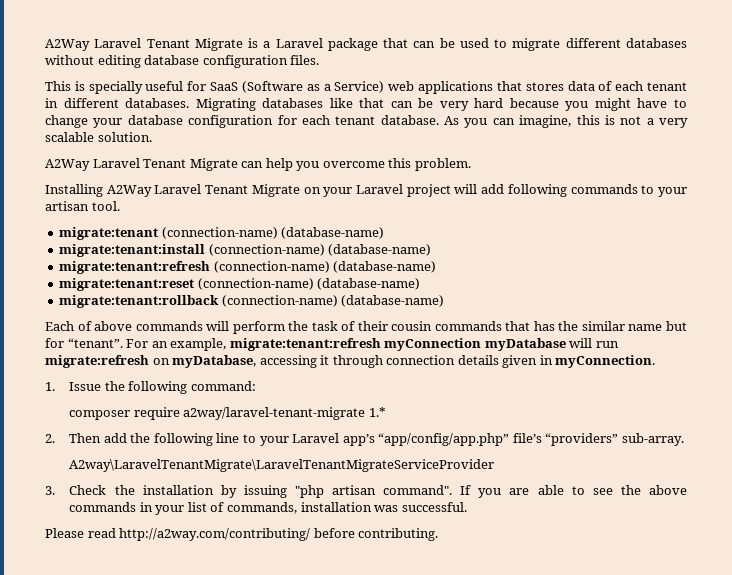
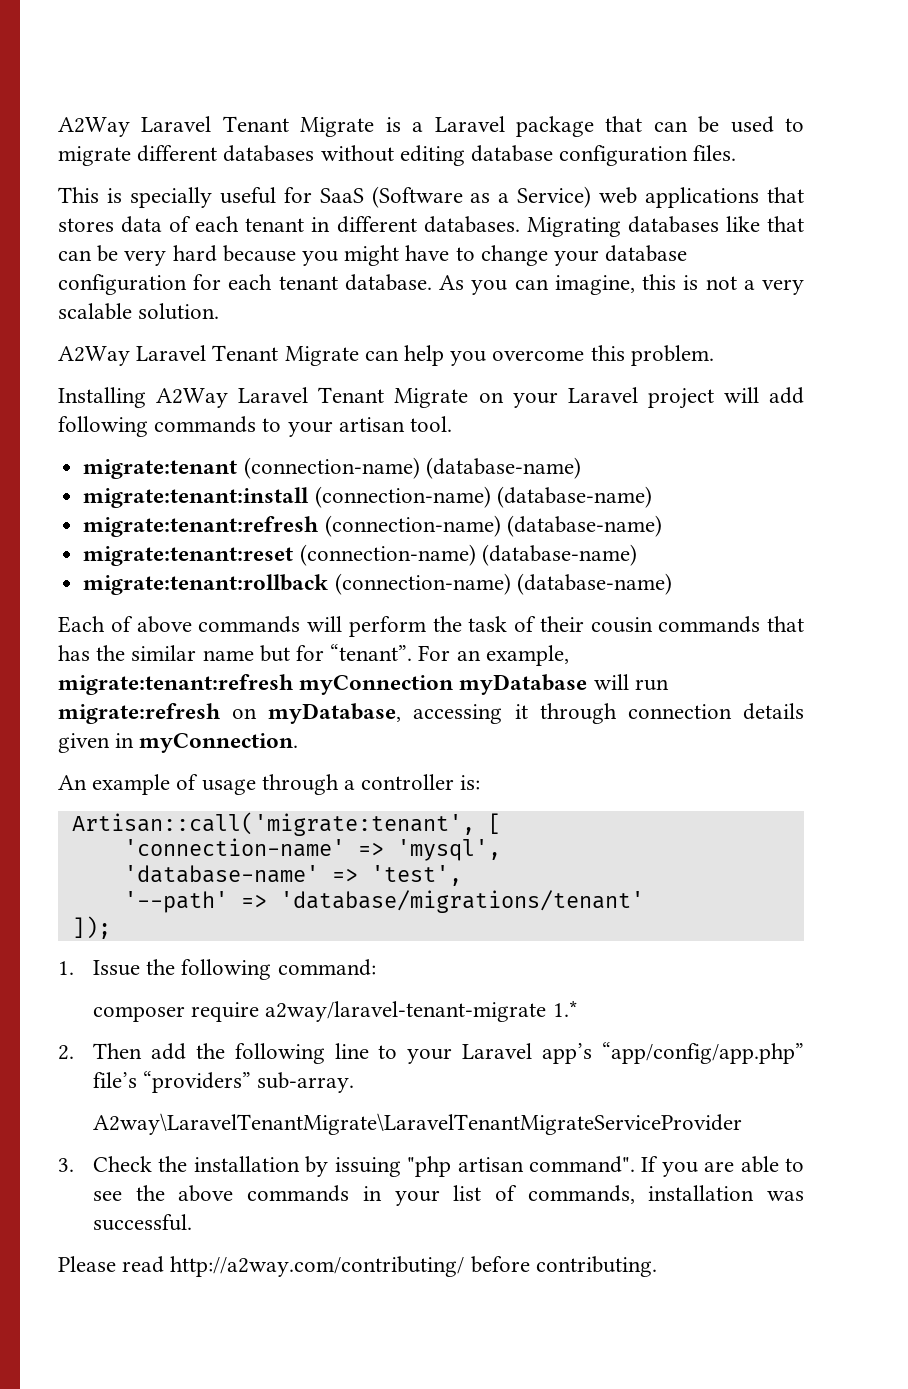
(656, 361) none -> [58,774,481,795] [71,812,501,836] [123,838,501,861] [123,865,462,886] [123,890,644,913] [71,916,111,939] // An example of usage through a controller is: // Artisan::call('migrate:tenant', [ // 'connection-name' => 'mysql', // 'database-name' => 'test', // '--path' => 'database/migrations/tenant' // ]);

